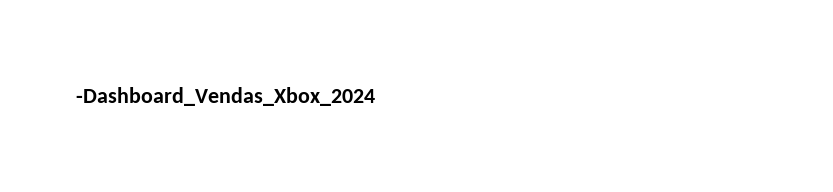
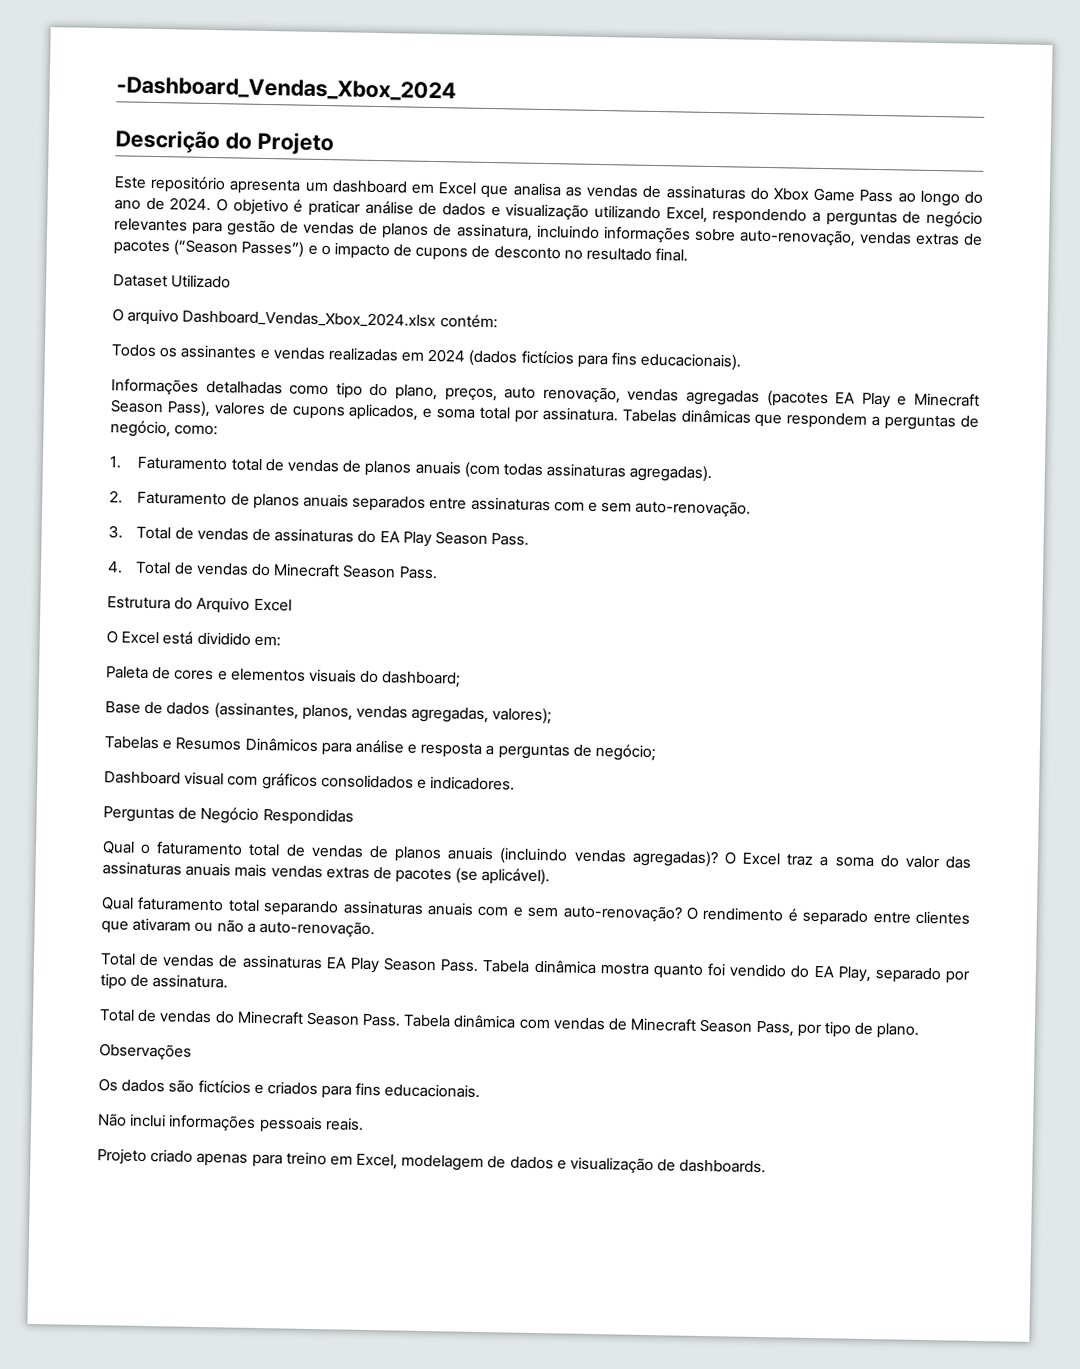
(375, 96) none -> [115,129,334,156] [114,175,984,207] [114,197,983,228] [114,218,983,247] [113,239,689,262] [113,274,232,289] [112,308,498,329] [111,344,742,371] [111,378,981,409] [110,399,979,431] [110,420,219,438] [109,456,713,483] [109,490,752,518] [108,525,530,548] [107,561,438,580] [107,596,292,614] [106,630,281,647] [106,666,462,688] [105,701,553,725] [104,736,657,762] [104,771,516,791] [103,806,354,826] [102,840,971,869] [102,861,551,886] [101,896,970,926] [101,917,375,939] [100,953,970,984] [100,973,229,990] [99,1009,920,1039] [99,1043,192,1061] [98,1078,481,1099] [97,1113,364,1134] [97,1148,767,1175] // Descrição do Projeto // Este repositório apresenta um dashboard em Excel que analisa as vendas de assinaturas do Xbox Game Pass ao longo do ano de 2024. O objetivo é praticar análise de dados e visualização utilizando Excel, respondendo a perguntas de negócio relevantes para gestão de vendas de planos de assinatura, incluindo informações sobre auto-renovação, vendas extras de pacotes (“Season Passes”) e o impacto de cupons de desconto no resultado final. // Dataset Utilizado // O arquivo Dashboard_Vendas_Xbox_2024.xlsx contém: // Todos os assinantes e vendas realizadas em 2024 (dados fictícios para fins educacionais). // Informações detalhadas como tipo do plano, preços, auto renovação, vendas agregadas (pacotes EA Play e Minecraft Season Pass), valores de cupons aplicados, e soma total por assinatura. Tabelas dinâmicas que respondem a perguntas de negócio, como: // 1. Faturamento total de vendas de planos anuais (com todas assinaturas agregadas). // 2. Faturamento de planos anuais separados entre assinaturas com e sem auto-renovação. // 3. Total de vendas de assinaturas do EA Play Season Pass. // 4. Total de vendas do Minecraft Season Pass. // Estrutura do Arquivo Excel // O Excel está dividido em: // Paleta de cores e elementos visuais do dashboard; // Base de dados (assinantes, planos, vendas agregadas, valores); // Tabelas e Resumos Dinâmicos para análise e resposta a perguntas de negócio; // Dashboard visual com gráficos consolidados e indicadores. // Perguntas de Negócio Respondidas // Qual o faturamento total de vendas de planos anuais (incluindo vendas agregadas)? O Excel traz a soma do valor das assinaturas anuais mais vendas extras de pacotes (se aplicável). // Qual faturamento total separando assinaturas anuais com e sem auto-renovação? O rendimento é separado entre clientes que ativaram ou não a auto-renovação. // Total de vendas de assinaturas EA Play Season Pass. Tabela dinâmica mostra quanto foi vendido do EA Play, separado por tipo de assinatura. // Total de vendas do Minecraft Season Pass. Tabela dinâmica com vendas de Minecraft Season Pass, por tipo de plano. // Observações // Os dados são fictícios e criados para fins educacionais. // Não inclui informações pessoais reais. // Projeto criado apenas para treino em Excel, modelagem de dados e visualização de dashboards.

